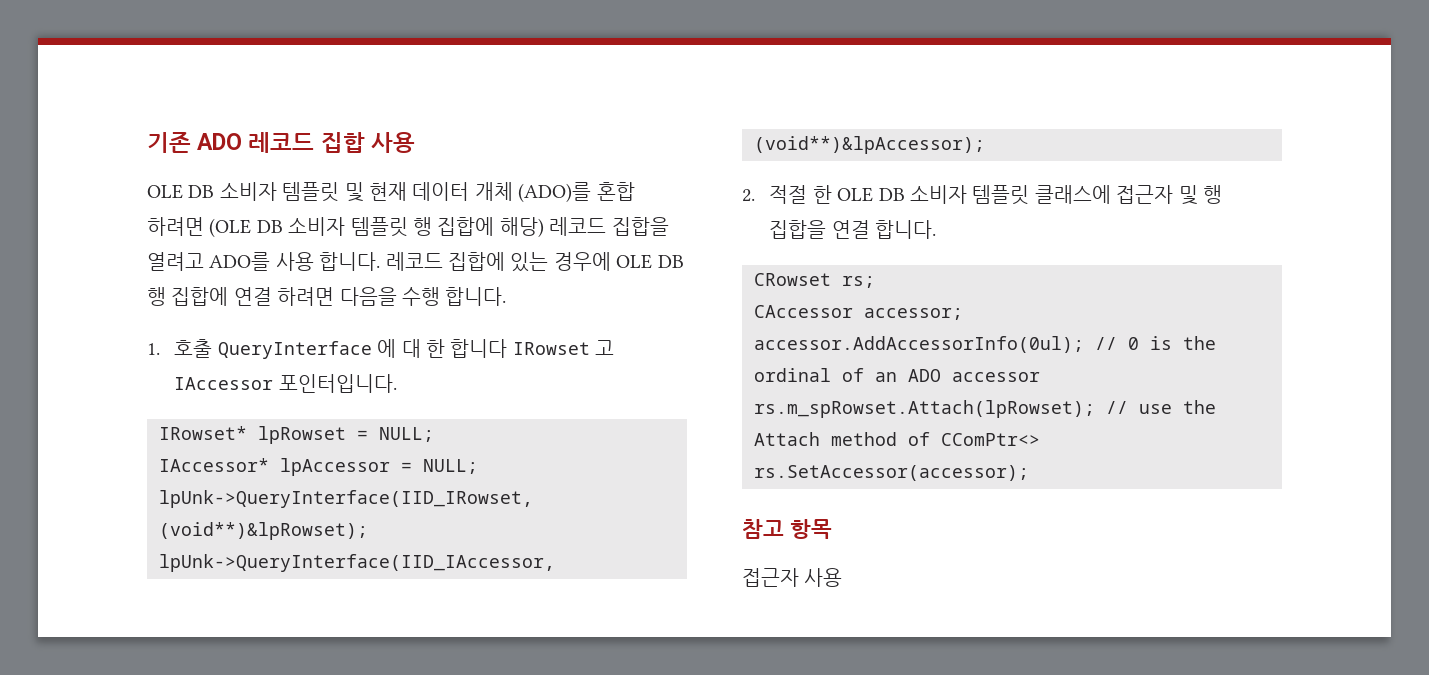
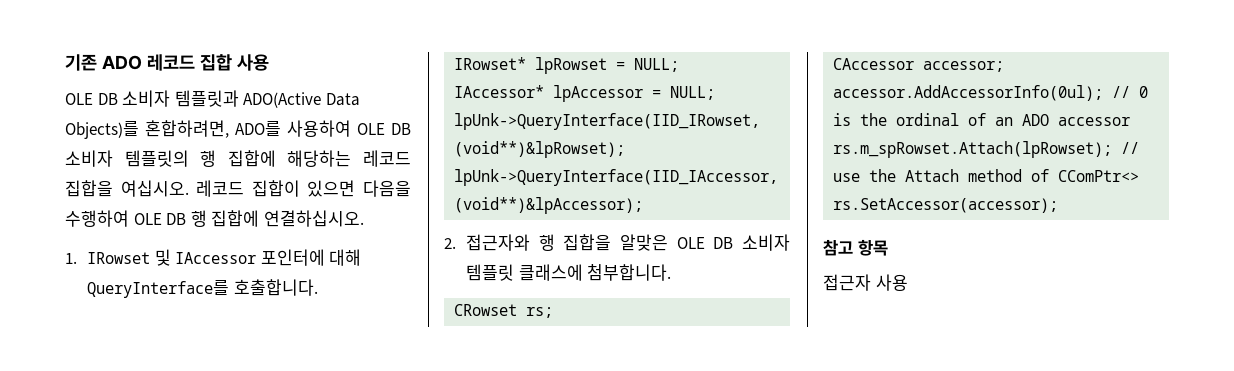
[282,182,635,203] [147,217,544,238] 템플릿 및 현재 데이터 개체 (ADO)를 혼합 하려면 (OLE DB 소비자 템플릿 행 집합에 해당) -> [174,90,360,108] [65,120,411,139] [65,150,352,167] 템플릿과 ADO(Active Data Objects)를 혼합하려면, ADO를 사용하여 OLE DB 소비자 템플릿의 행 집합에 해당하는
[147,252,684,272] [147,287,507,306] [147,339,615,359] [174,374,397,393] 열려고 ADO를 사용 합니다. 레코드 집합에 있는 경우에 OLE DB 행 집합에 연결 하려면 다음을 수행 합니다. // 1. 호출 QueryInterface 에 대 한 합니다 IRowset 고 IAccessor 포인터입니다. -> [120,180,411,197] [65,210,364,227] [65,249,362,266] [87,279,318,298] 여십시오. 레코드 집합이 있으면 다음을 수행하여 OLE DB 행 집합에 연결하십시오. // 1. IRowset 및 IAccessor 포인터에 대해 QueryInterface를 호출합니다.
[769,185,832,204] 적절 한 -> [466,234,669,251] 접근자와 행 집합을 알맞은
[1116,185,1223,205] [769,220,937,239] 접근자 및 행 집합을 연결 합니다. -> [587,264,672,281] 첨부합니다.

